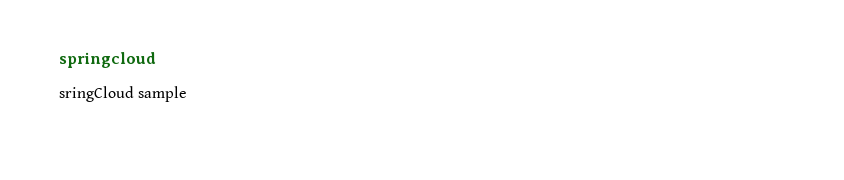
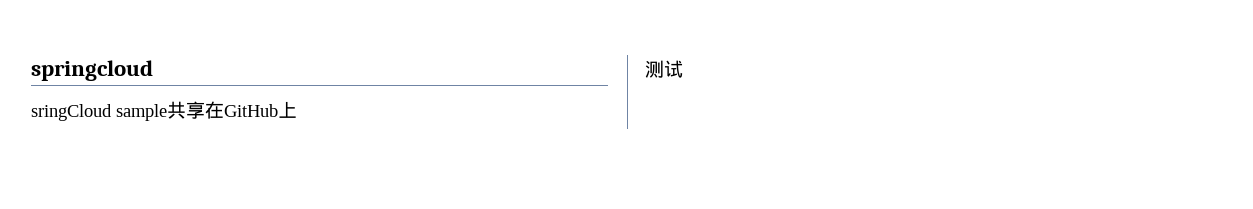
(188, 94) none -> [167,101,297,119] [645,60,683,78] 共享在GitHub上 // 测试

